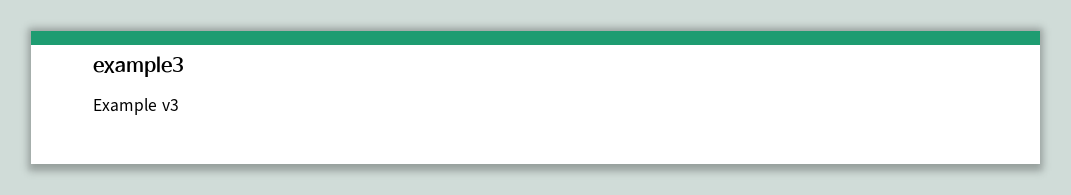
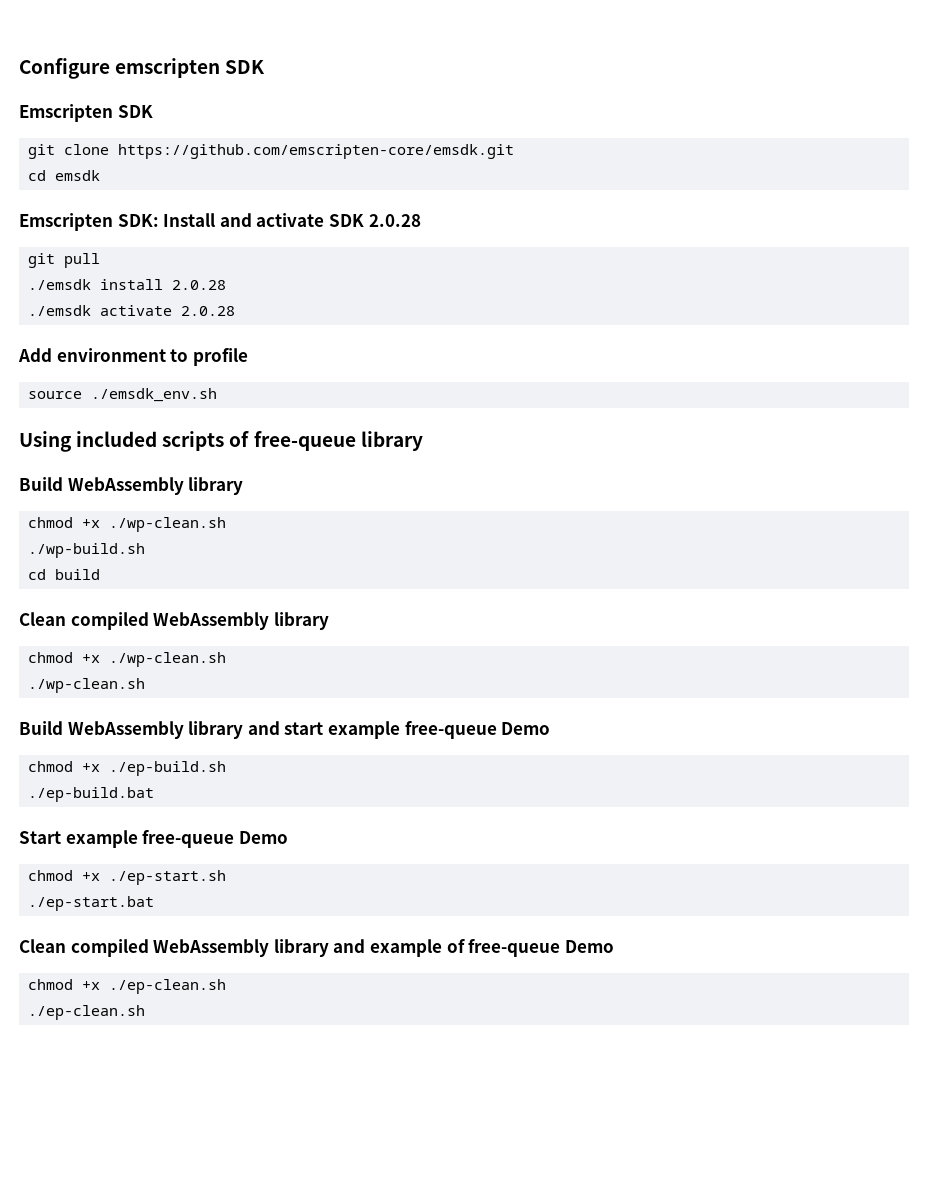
[93,56,184,77] [93,98,179,115] example3 // Example v3 -> [19,58,266,79] [19,104,153,122] [28,144,514,159] [28,170,100,181] [19,213,421,231] [28,253,100,268] [28,279,226,290] [28,305,235,316] [18,348,248,366] [28,388,217,402] [19,431,423,452] [19,477,244,495] [28,517,226,532] [28,543,145,558] [28,569,100,580] [19,612,329,630] [28,652,226,667] [28,678,145,693] [19,721,551,739] [28,761,226,776] [28,787,154,802] [19,830,288,848] [28,870,226,885] [28,896,154,911] [19,939,614,957] [28,979,226,994] [28,1005,145,1020] Configure emscripten SDK // Emscripten SDK // git clone https://github.com/emscripten-core/emsdk.git // cd emsdk // Emscripten SDK: Install and activate SDK 2.0.28 // git pull // ./emsdk install 2.0.28 // ./emsdk activate 2.0.28 // Add environment to profile // source ./emsdk_env.sh // Using included scripts of free-queue library // Build WebAssembly library // chmod +x ./wp-clean.sh // ./wp-build.sh // cd build // Clean compiled WebAssembly library // chmod +x ./wp-clean.sh // ./wp-clean.sh // Build WebAssembly library and start example free-queue Demo // chmod +x ./ep-build.sh // ./ep-build.bat // Start example free-queue Demo // chmod +x ./ep-start.sh // ./ep-start.bat // Clean compiled WebAssembly library and example of free-queue Demo // chmod +x ./ep-clean.sh // ./ep-clean.sh

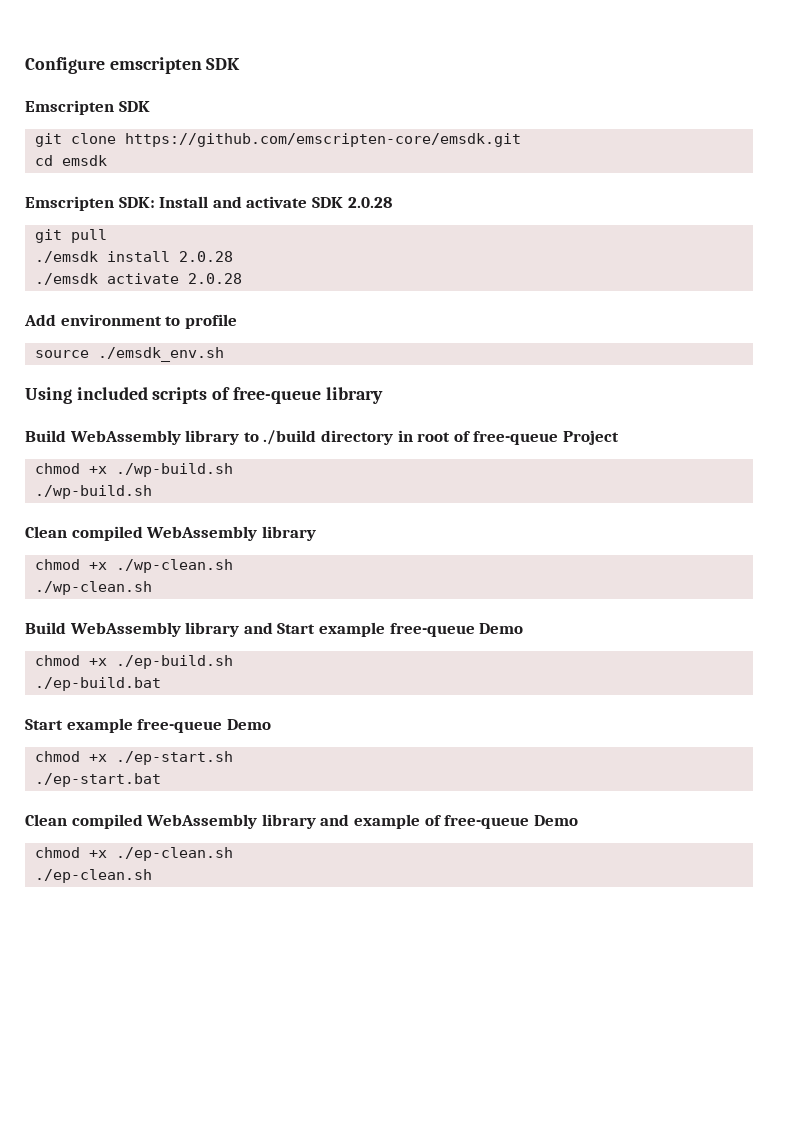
[28,517,226,532] [28,543,145,558] [28,569,100,580] // chmod +x ./wp-clean.sh // ./wp-build.sh // cd build -> [243,430,619,445] [34,463,233,477] [34,485,152,499] to ./build directory in root of free-queue Project // chmod +x ./wp-build.sh // ./wp-build.sh
[284,722,324,735] start -> [277,623,316,634] Start

